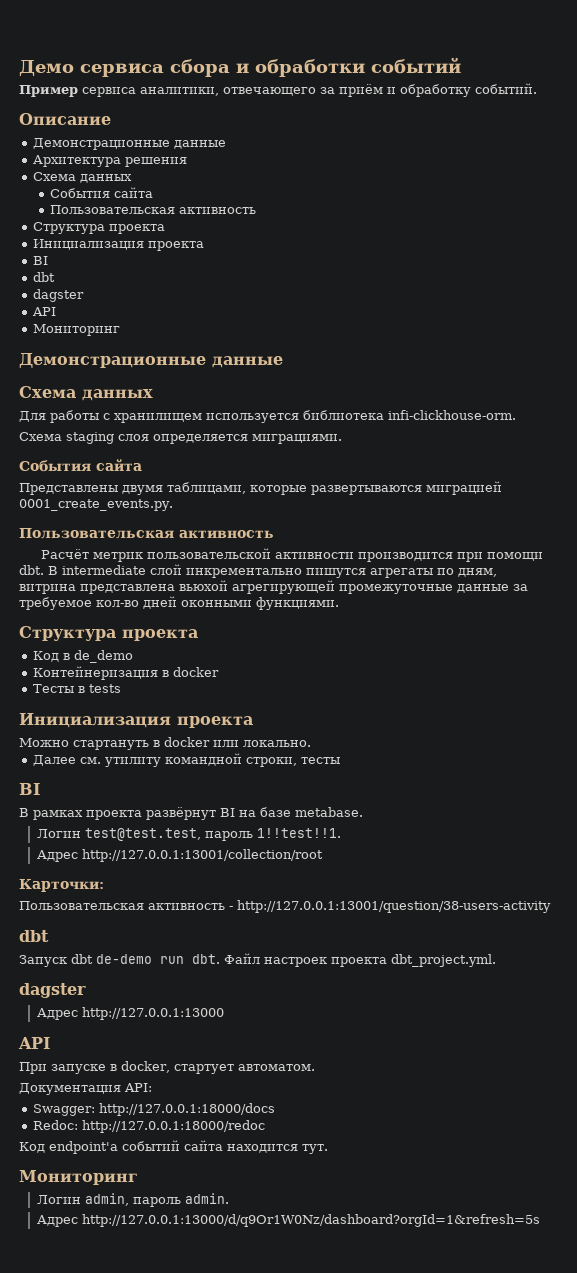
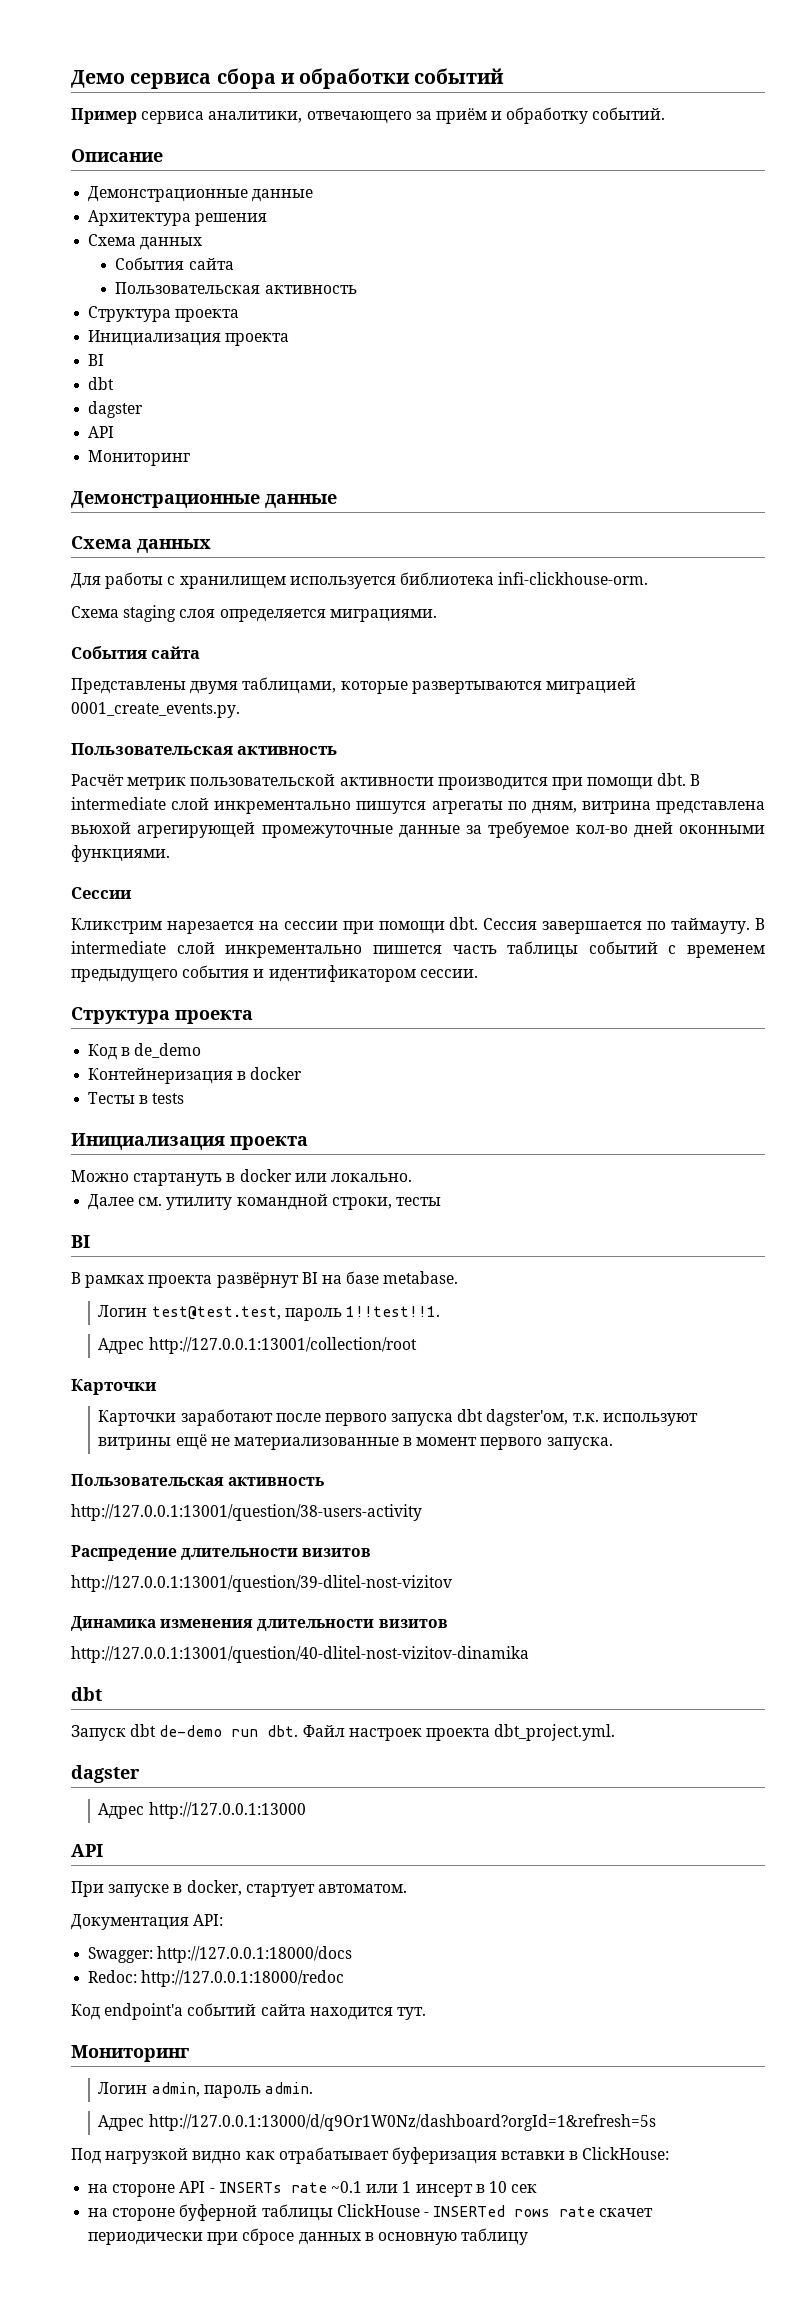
(339, 603) none -> [71,887,132,899] [71,917,766,934] [71,941,765,958] [71,965,478,982] // Сессии // Кликстрим нарезается на сессии при помощи dbt. Сессия завершается по таймауту. В intermediate слой инкрементально пишется часть таблицы событий с временем предыдущего события и идентификатором сессии.
[19,879,104,892] [19,901,233,910] Карточки: // Пользовательская активность - -> [71,1379,157,1395] [98,1409,698,1426] [98,1434,613,1450] [71,1474,325,1486] Карточки // Карточки заработают после первого запуска dbt dagster'ом, т.к. используют витрины ещё не материализованные в момент первого запуска. // Пользовательская активность //
(551, 906) none -> [71,1545,372,1561] [71,1575,452,1592] [71,1616,448,1631] [71,1646,529,1663] // Распредение длительности визитов // http://127.0.0.1:13001/question/39-dlitel-nost-vizitov // Динамика изменения длительности визитов // http://127.0.0.1:13001/question/40-dlitel-nost-vizitov-dinamika
(540, 1220) none -> [71,2147,670,2164] [88,2181,538,2197] [88,2204,654,2221] [88,2228,529,2245] // Под нагрузкой видно как отрабатывает буферизация вставки в ClickHouse: // на стороне API - INSERTs rate ~0.1 или 1 инсерт в 10 сек // на стороне буферной таблицы ClickHouse - INSERTed rows rate скачет периодически при сбросе данных в основную таблицу

